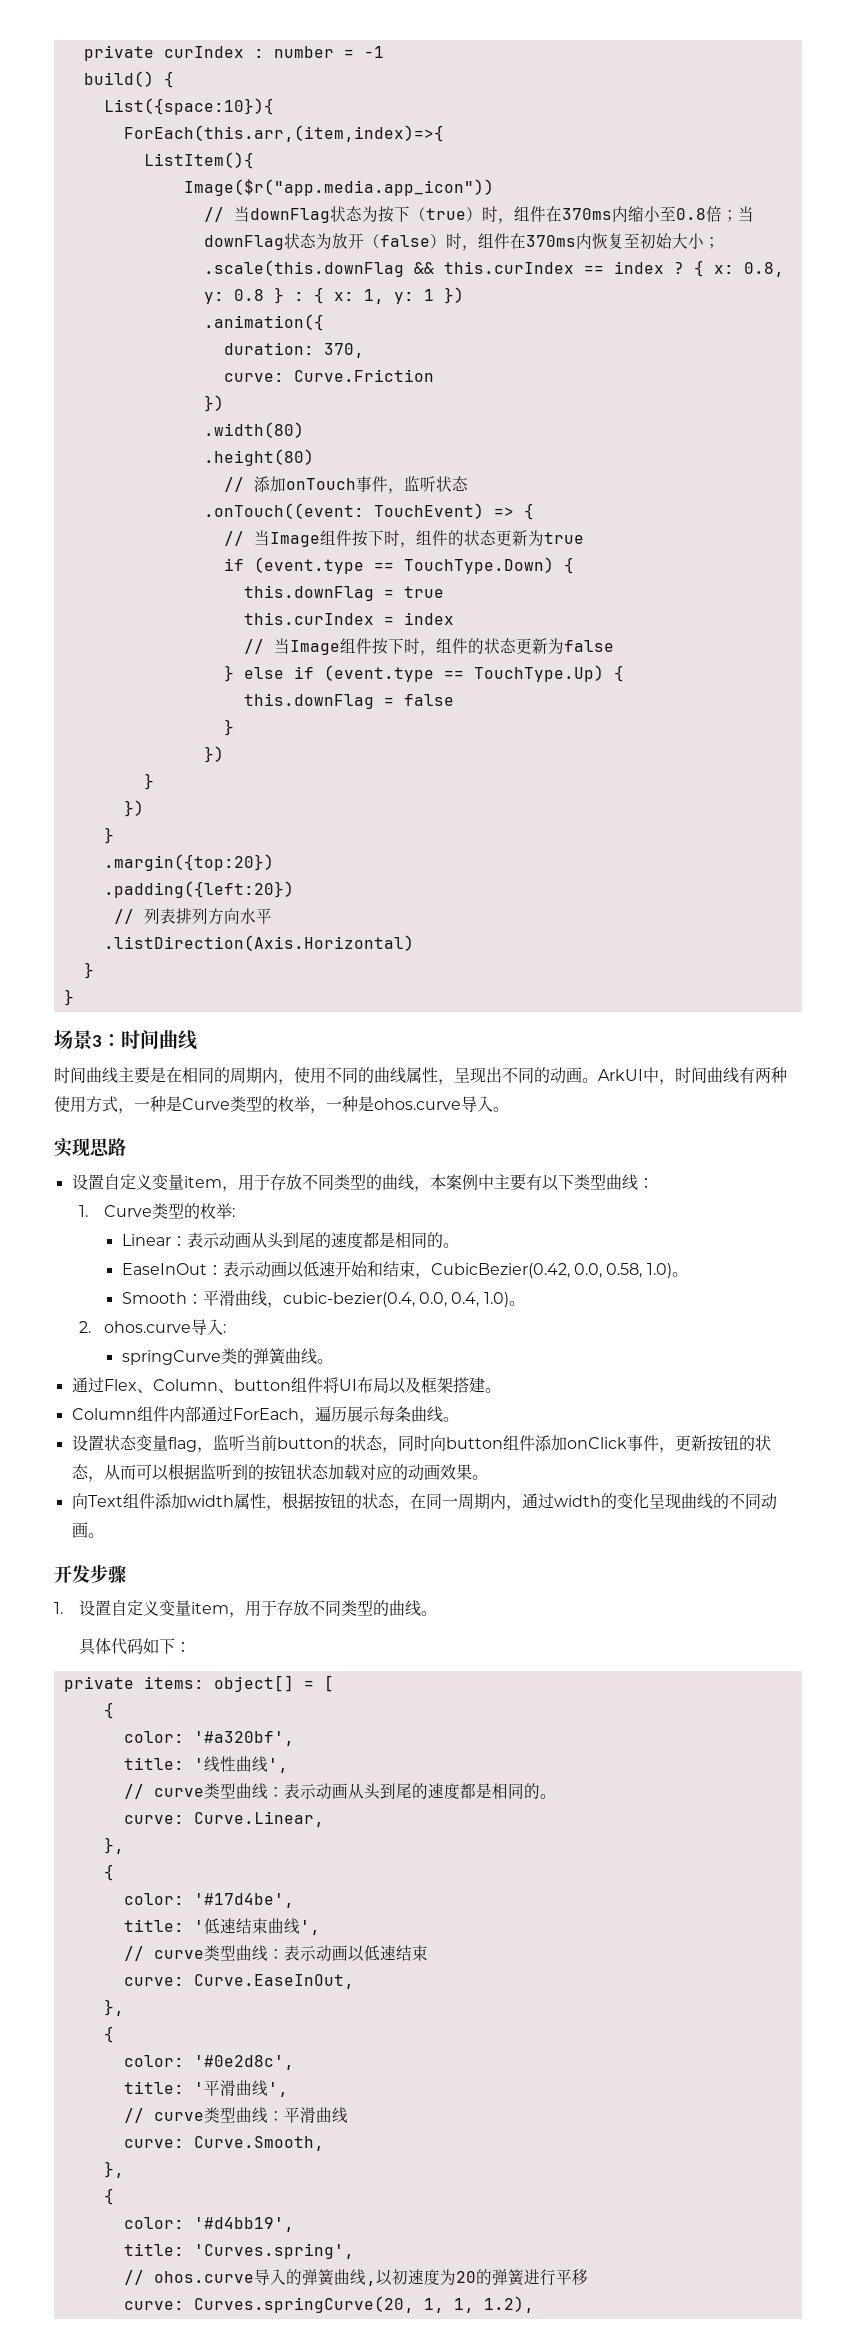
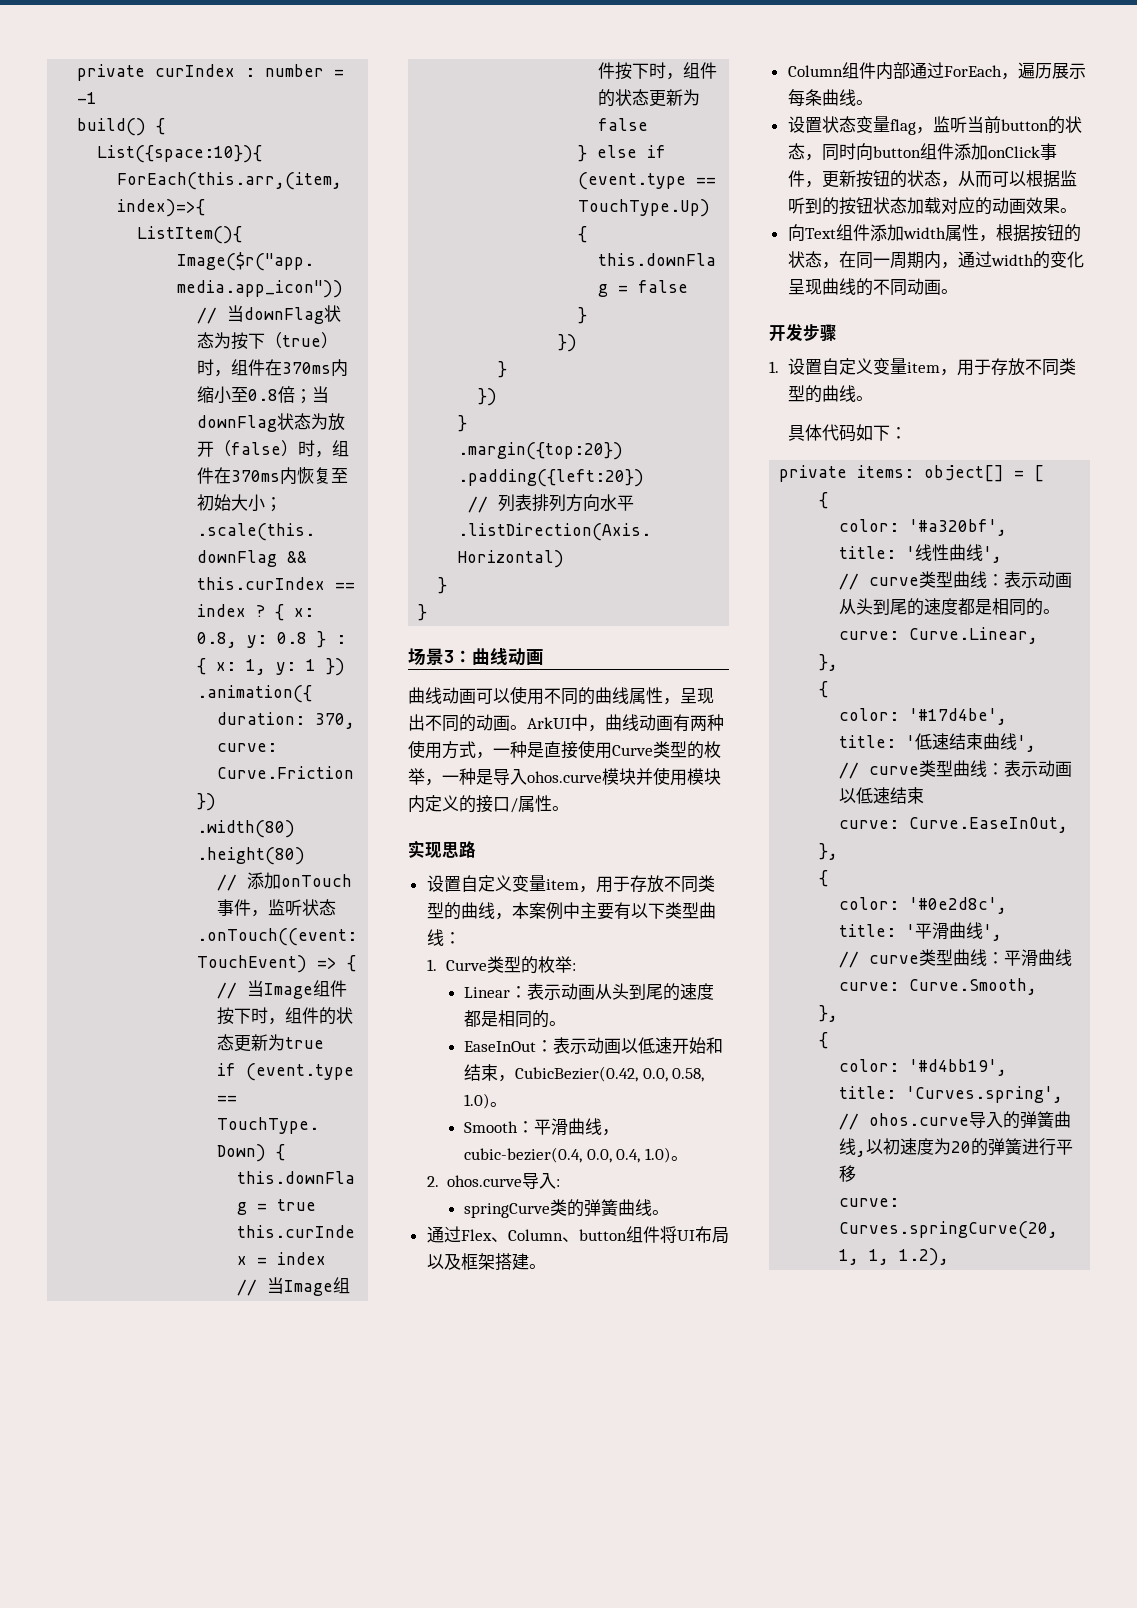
[121,1030,197,1050] [54,1067,294,1085] 时间曲线 // 时间曲线主要是在相同的周期内， -> [472,647,544,666] [408,687,510,704] 曲线动画 // 曲线动画可以
[675,1067,739,1083] 时间曲线 -> [605,714,673,731] 曲线动画
(182, 1104) none -> [544,740,612,759] 直接使用
[374,1096,493,1112] ohos.curve导入 -> [493,767,721,786] [408,795,552,813] 导入ohos.curve模块并使用模块内定义的接口/属性

